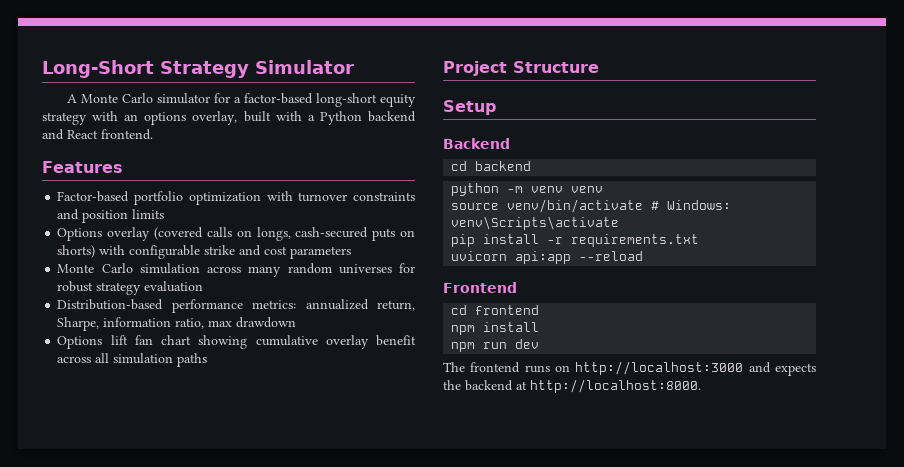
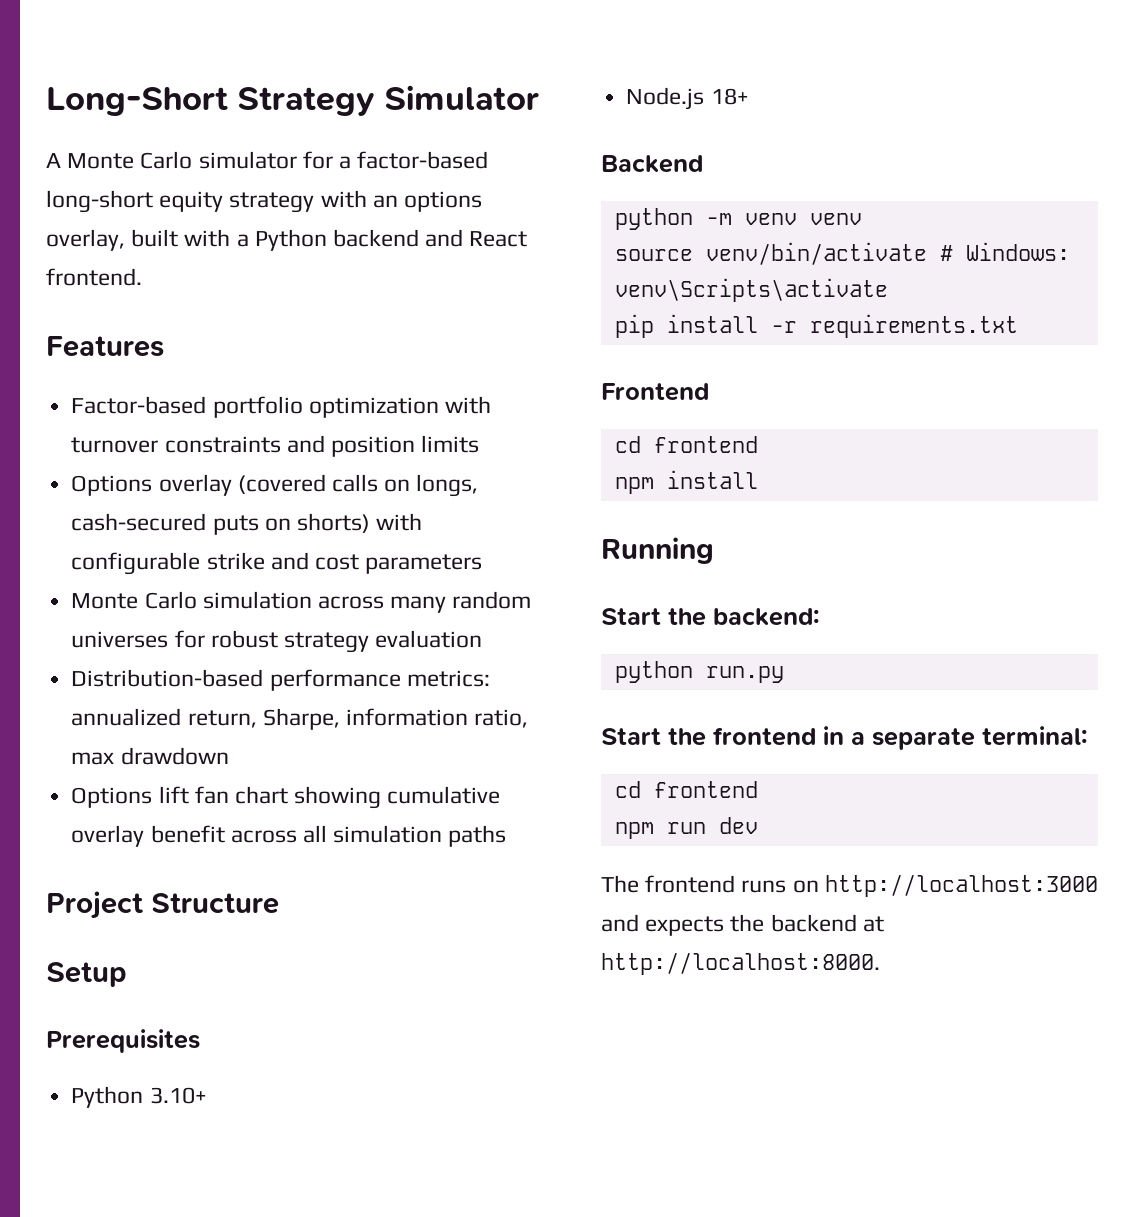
(496, 107) none -> [46,1029,200,1053] [71,1086,207,1108] [626,87,749,110] // Prerequisites // Python 3.10+ // Node.js 18+
[451,161,532,171] // cd backend -> (703, 164) none
[451,251,644,264] // uvicorn api:app --reload -> (1018, 326) none
(540, 327) none -> [601,537,714,564] [601,608,820,626] [614,661,784,683] [601,726,1088,750] [614,781,758,798] // Running // Start the backend: // python run.py // Start the frontend in a separate terminal: // cd frontend

